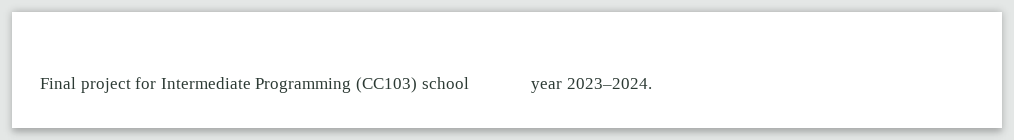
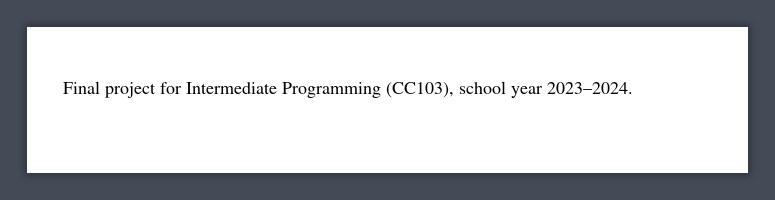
[355,77,417,93] (CC103) -> [386,82,454,98] (CC103),

